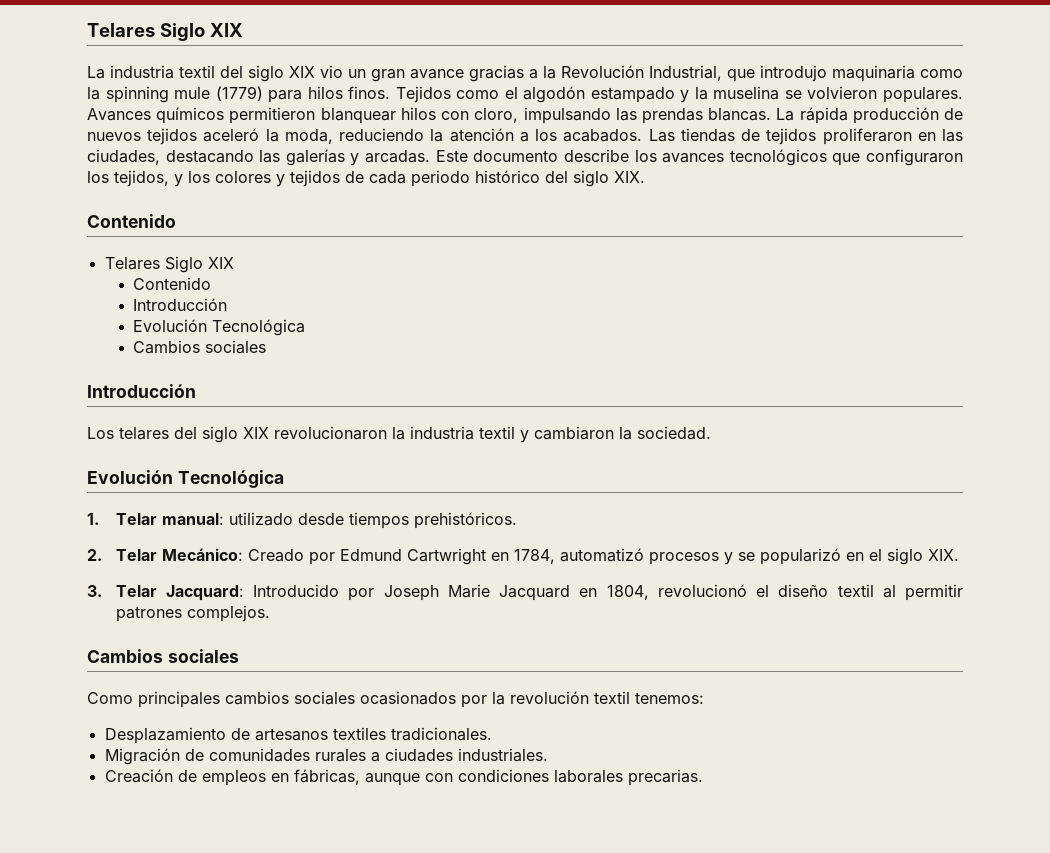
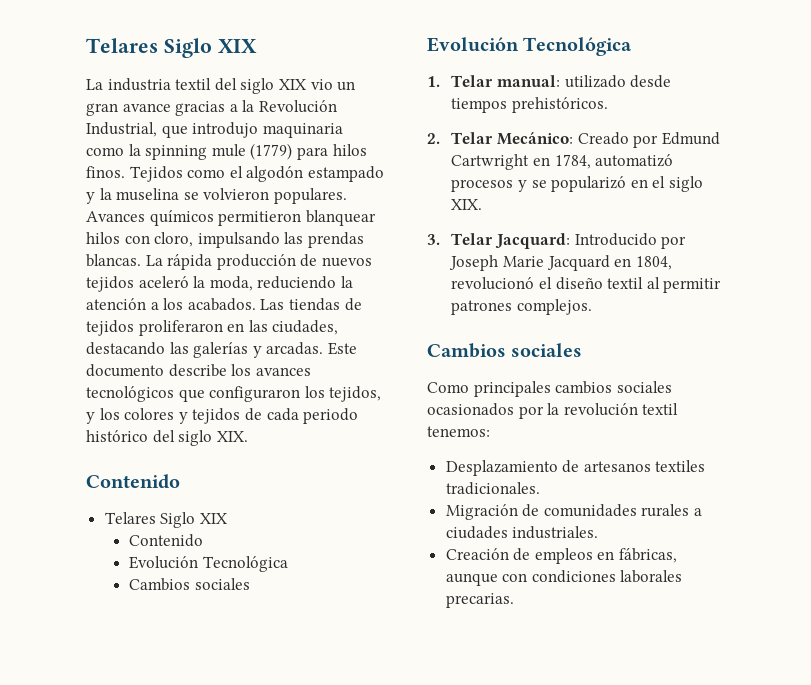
[133,298,228,311] // Introducción -> (204, 540) none
[87,384,196,398] [87,426,711,443] // Introducción // Los telares del siglo XIX revolucionaron la industria textil y cambiaron la sociedad. -> (250, 584) none

